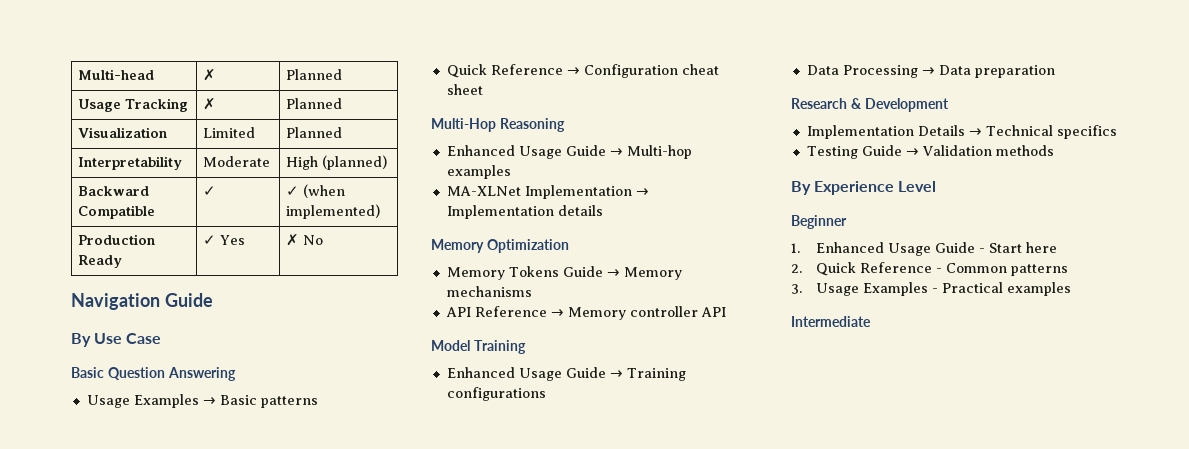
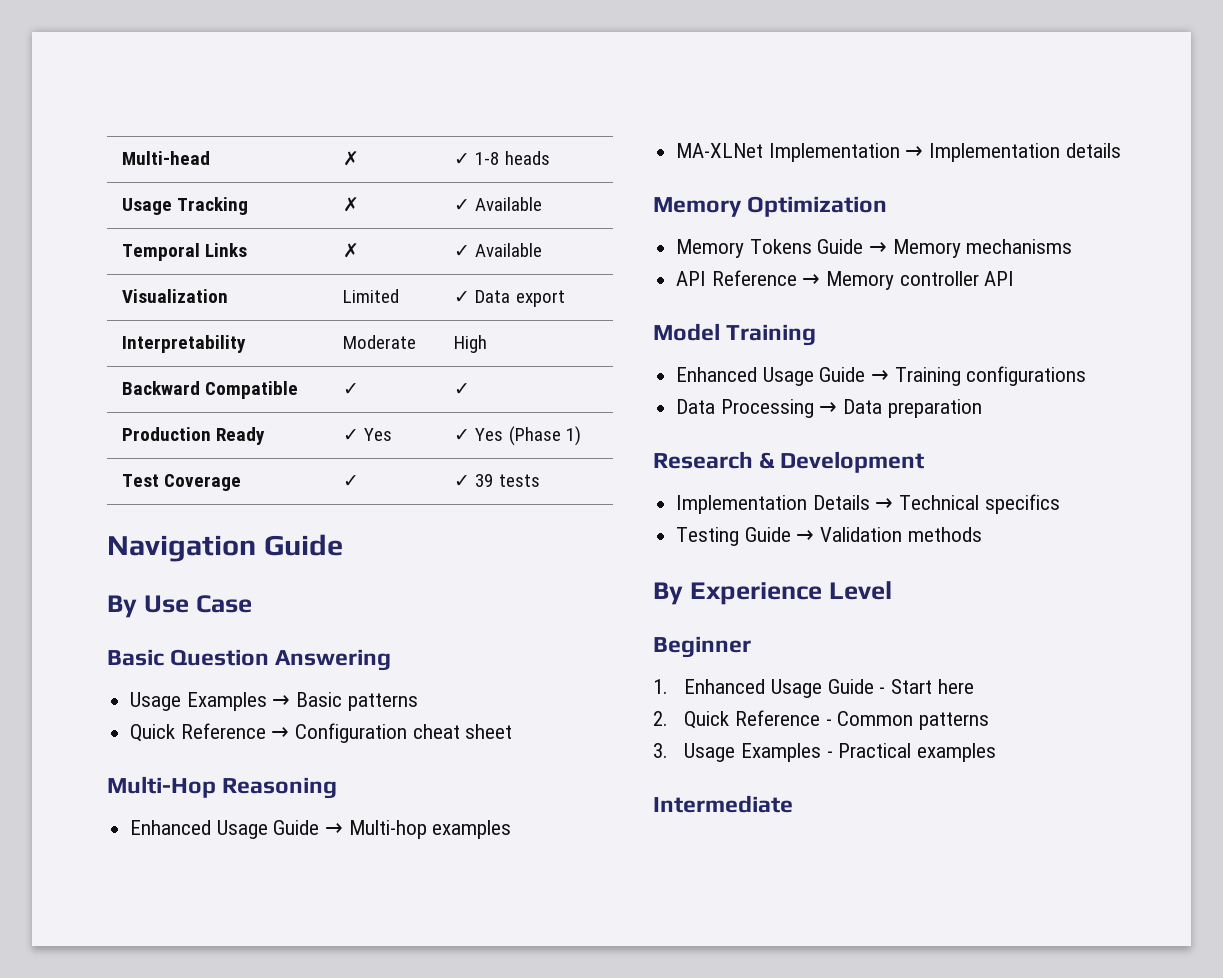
[286,69,343,80] Planned -> [454,151,550,165] ✓ 1-8 heads
[286,98,343,109] Planned -> [454,197,543,211] [122,243,248,261] [343,243,360,258] [454,243,543,257] ✓ Available // Temporal Links | ✗ | ✓ Available
[286,127,343,138] Planned -> [454,290,565,307] ✓ Data export
[322,155,388,170] (planned) -> (488, 344) none
[303,184,346,198] [286,204,381,219] (when implemented) -> (471, 389) none
[286,234,324,246] ✗ No -> [454,426,581,446] [122,474,242,491] [343,475,360,487] [454,474,540,487] ✓ Yes (Phase 1) // Test Coverage | ✓ | ✓ 39 tests

